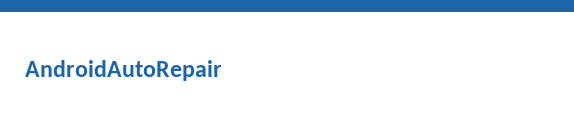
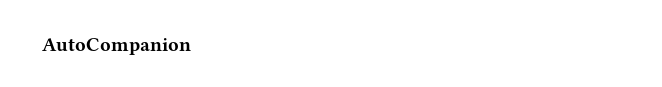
[25,60,222,81] AndroidAutoRepair -> [42,38,191,55] AutoCompanion

